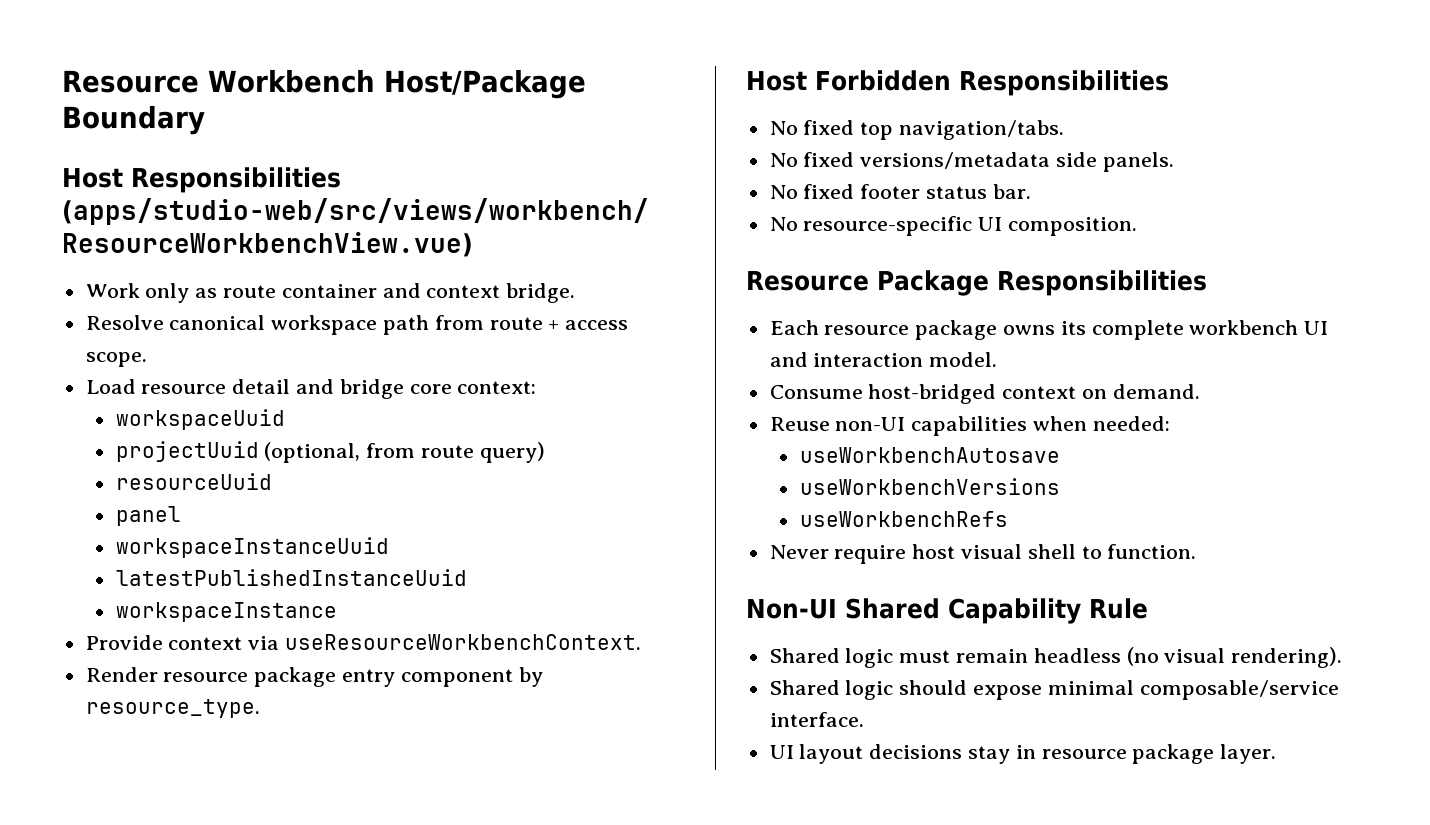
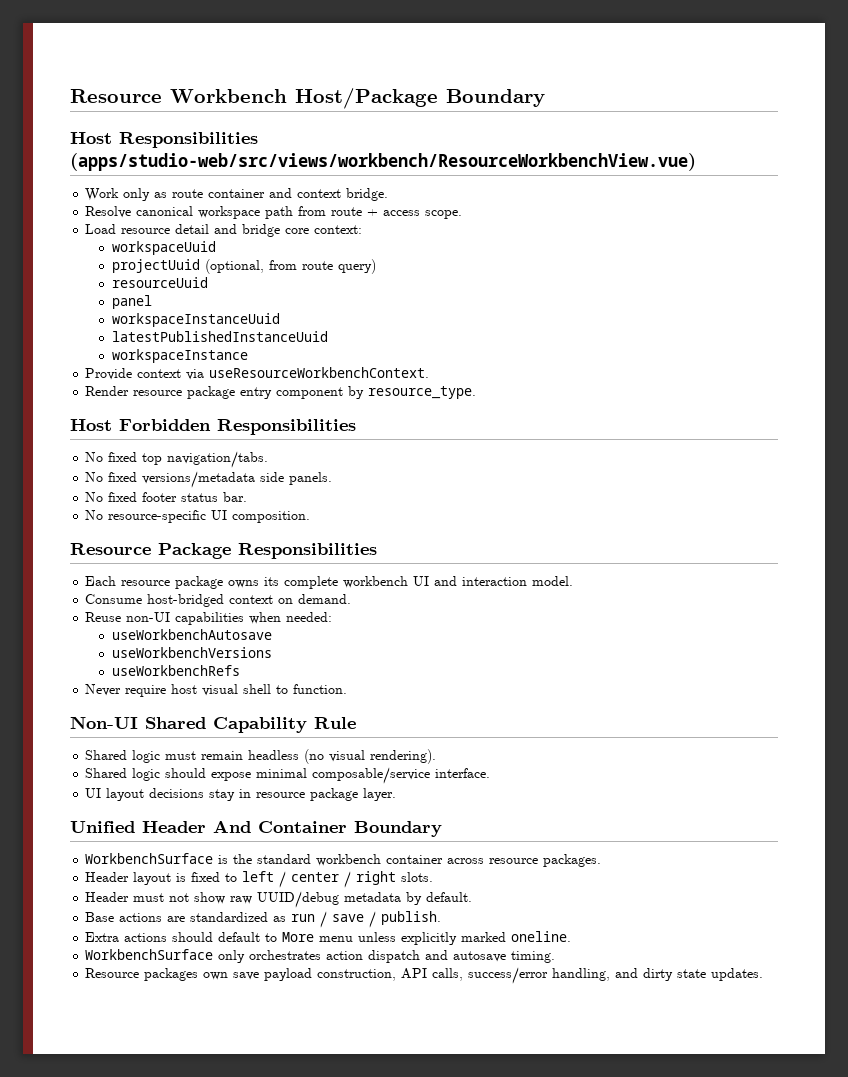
(1277, 754) none -> [70,820,442,837] [85,853,602,867] [85,871,434,888] [85,891,473,908] [85,911,442,928] [85,931,572,945] [85,949,556,963] [85,967,764,984] // Unified Header And Container Boundary // WorkbenchSurface is the standard workbench container across resource packages. // Header layout is fixed to left / center / right slots. // Header must not show raw UUID/debug metadata by default. // Base actions are standardized as run / save / publish. // Extra actions should default to More menu unless explicitly marked oneline. // WorkbenchSurface only orchestrates action dispatch and autosave timing. // Resource packages own save payload construction, API calls, success/error handling, and dirty state updates.

